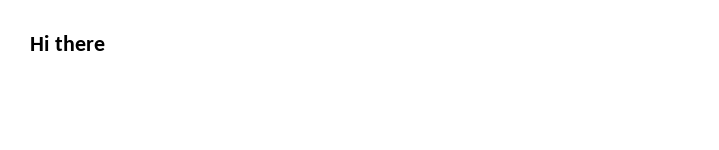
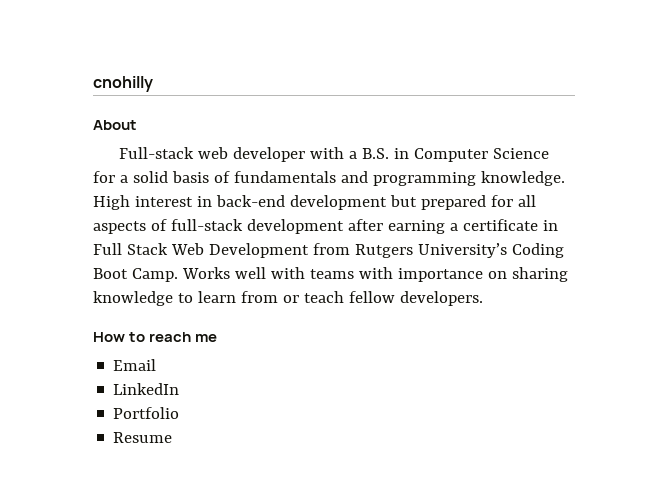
[30,35,105,51] Hi there -> [93,76,153,92] [93,120,137,130] [118,147,549,162] [93,171,565,186] [93,195,536,210] [93,219,558,234] [93,243,564,258] [93,267,568,282] [93,291,483,306] [93,332,218,342] [113,359,157,371] [113,383,180,395] [113,407,180,419] [113,432,173,443] cnohilly // About // Full-stack web developer with a B.S. in Computer Science for a solid basis of fundamentals and programming knowledge. High interest in back-end development but prepared for all aspects of full-stack development after earning a certificate in Full Stack Web Development from Rutgers University’s Coding Boot Camp. Works well with teams with importance on sharing knowledge to learn from or teach fellow developers. // How to reach me // Email // LinkedIn // Portfolio // Resume

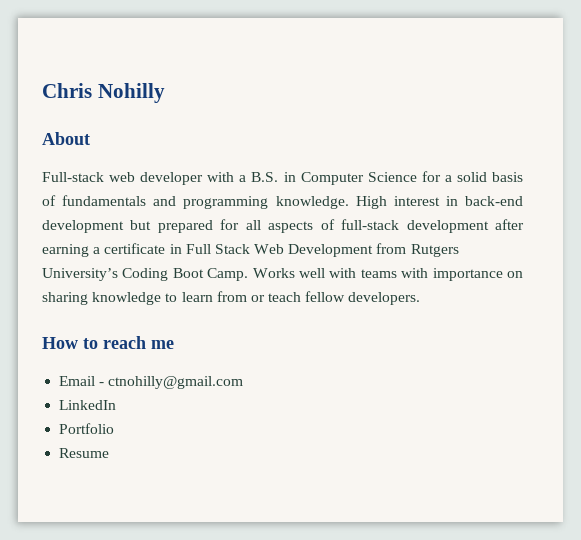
[93,76,153,92] cnohilly -> [42,83,165,103] Chris Nohilly
(157, 365) none -> [99,376,244,389] - ctnohilly@gmail.com

